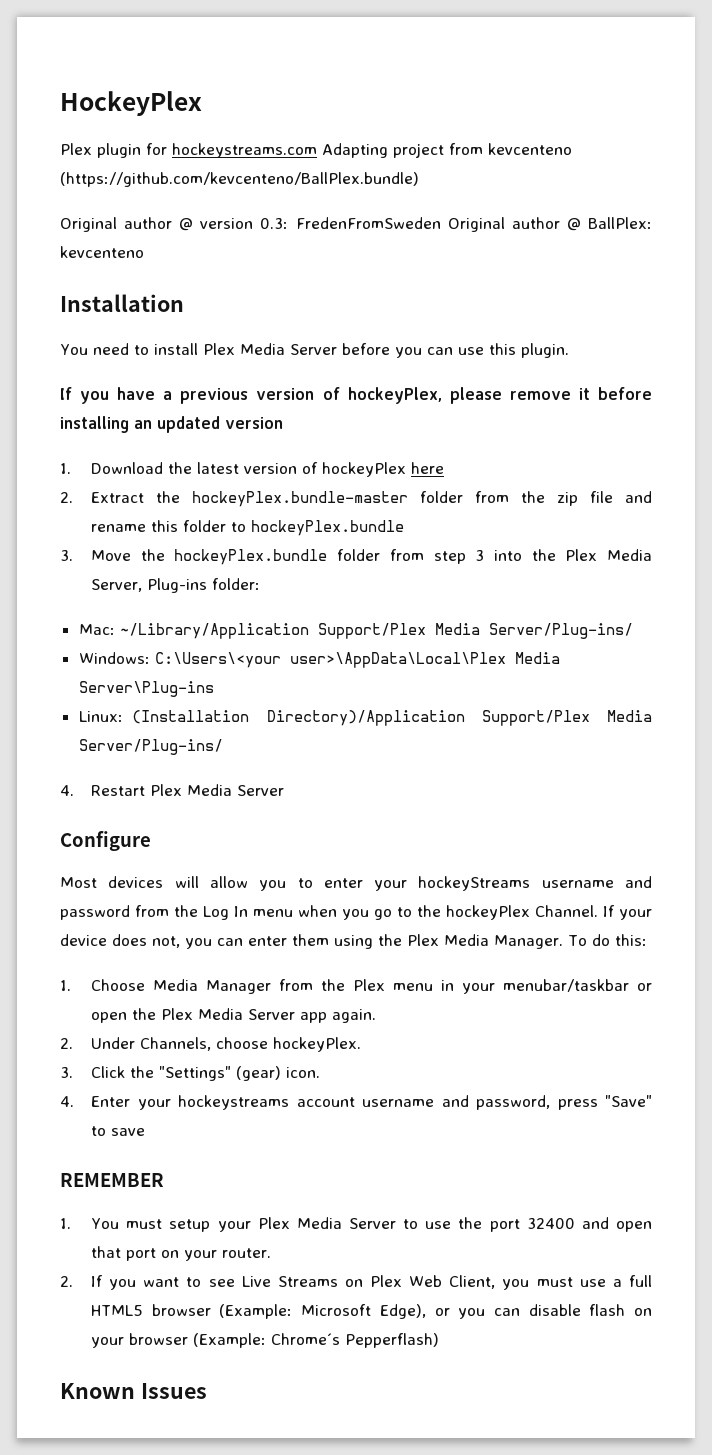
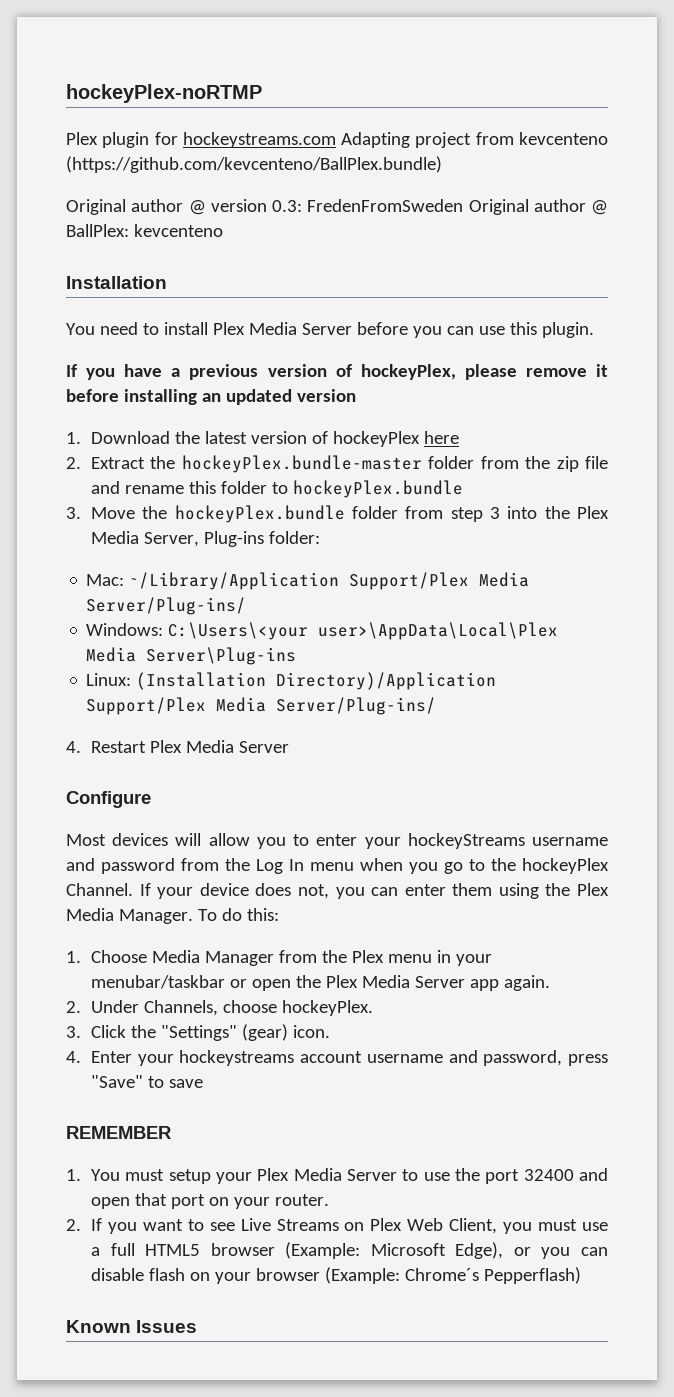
[60,91,202,116] HockeyPlex -> [66,84,262,103] hockeyPlex-noRTMP

